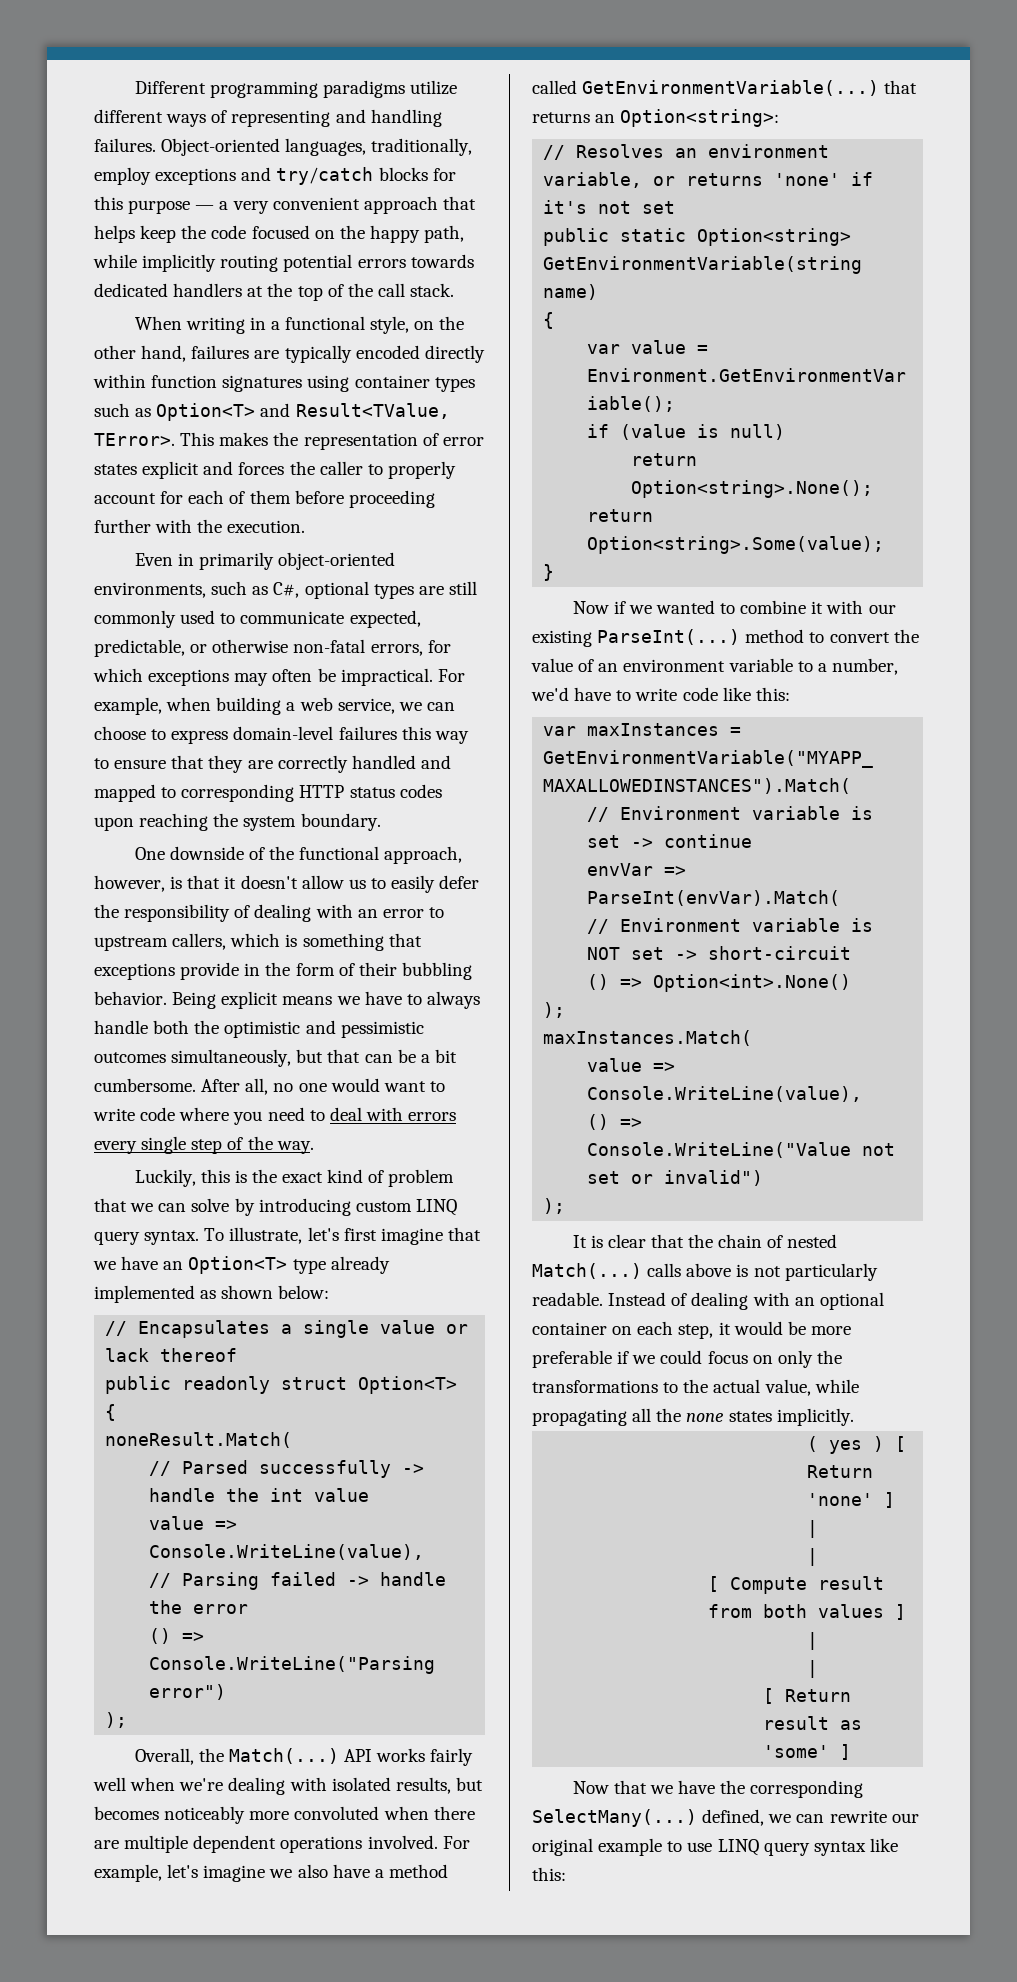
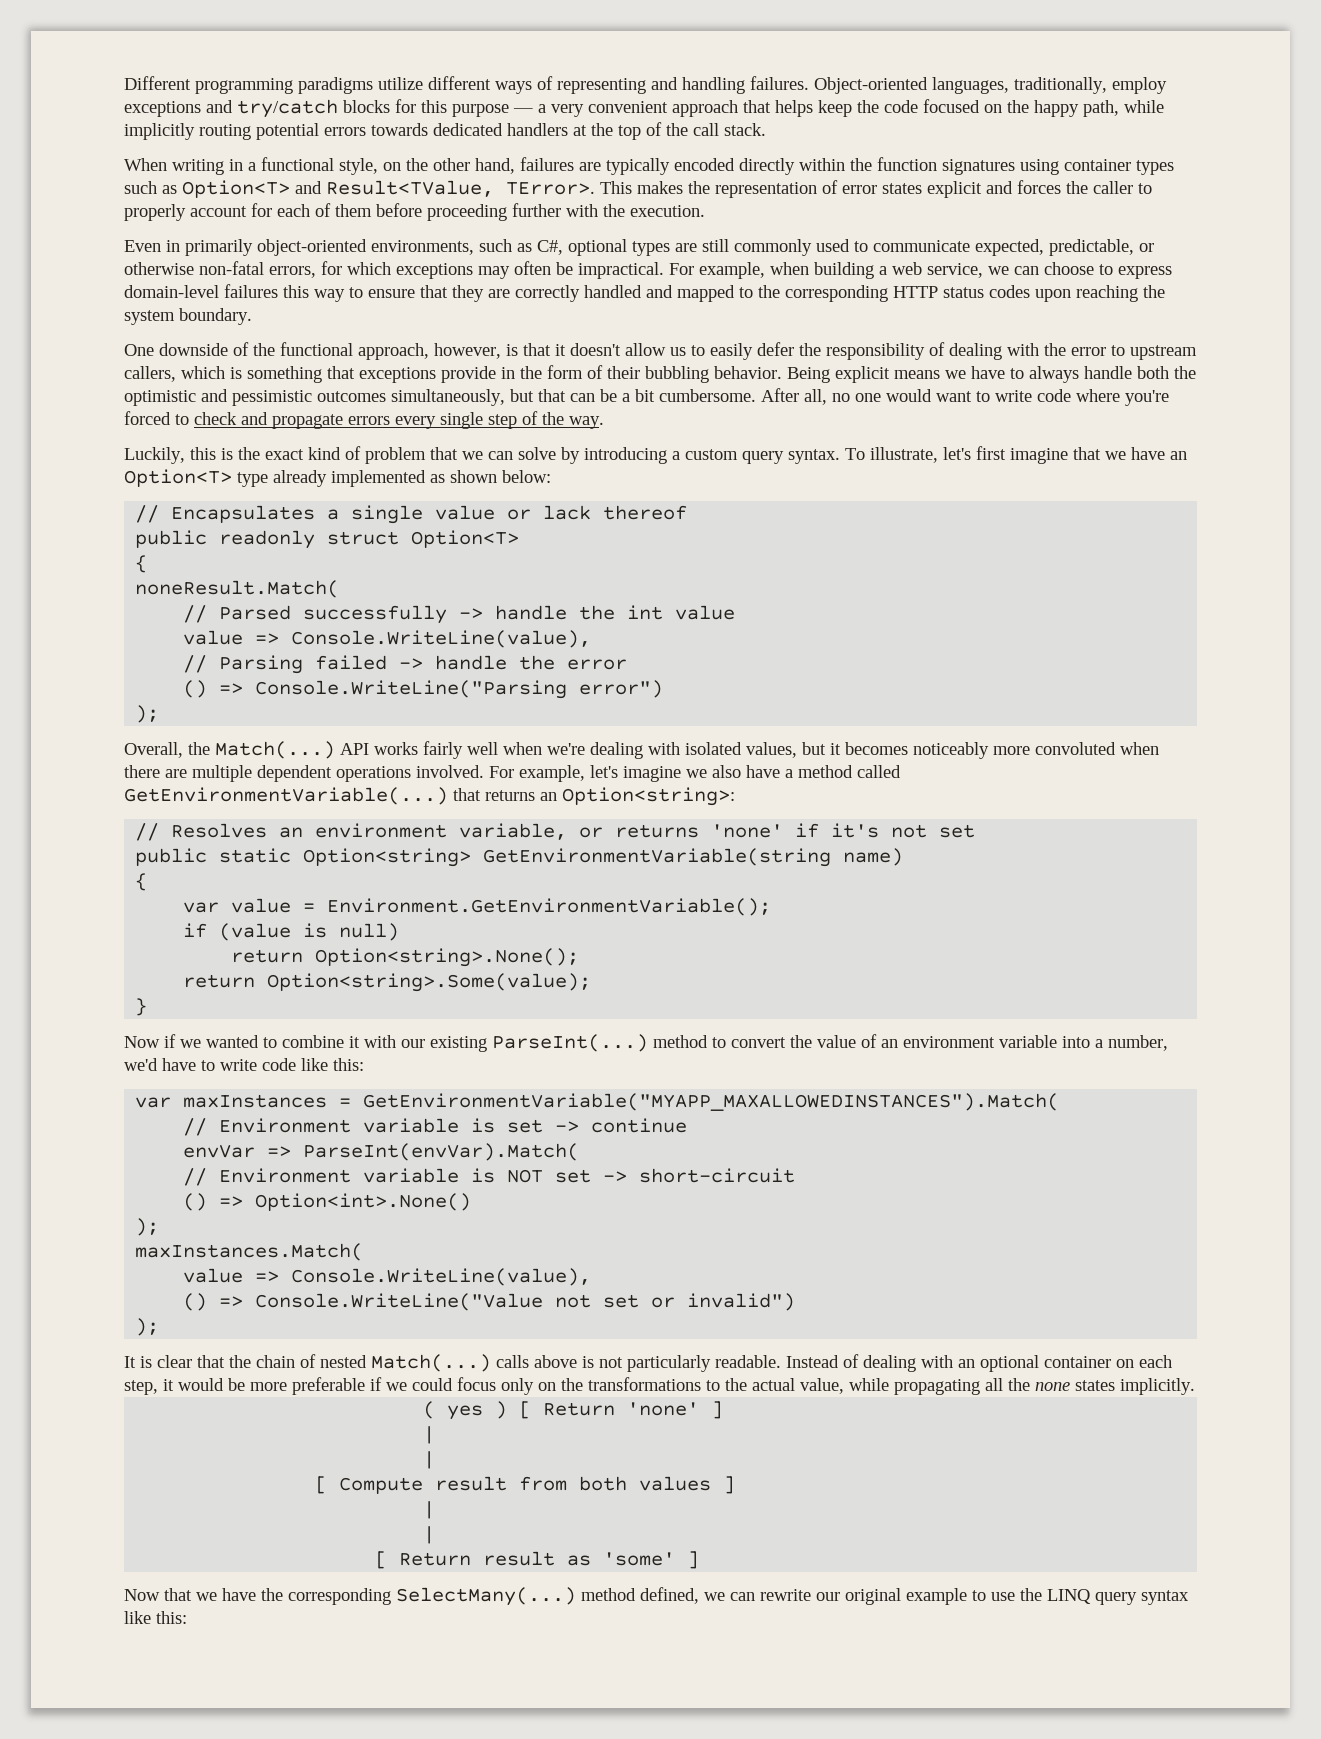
(146, 381) none -> [850,158,872,171] the
(177, 792) none -> [758,285,780,298] the
[357,909,378,918] an -> [1044,343,1066,356] the
[233,1107,403,1125] you need to deal with -> [1125,390,1169,406] [124,411,343,429] you're forced to check and propagate
[355,1199,457,1216] custom LINQ -> [672,449,738,460] a custom
[395,1777,483,1794] results, but -> [746,742,841,758] values, but it
[797,661,813,672] to -> [1062,1036,1090,1048] into
[752,1350,813,1368] on only -> [501,1378,556,1395] only on
(697, 1818) none -> [581,1588,636,1601] method
(713, 1847) none -> [1020,1588,1042,1601] the

